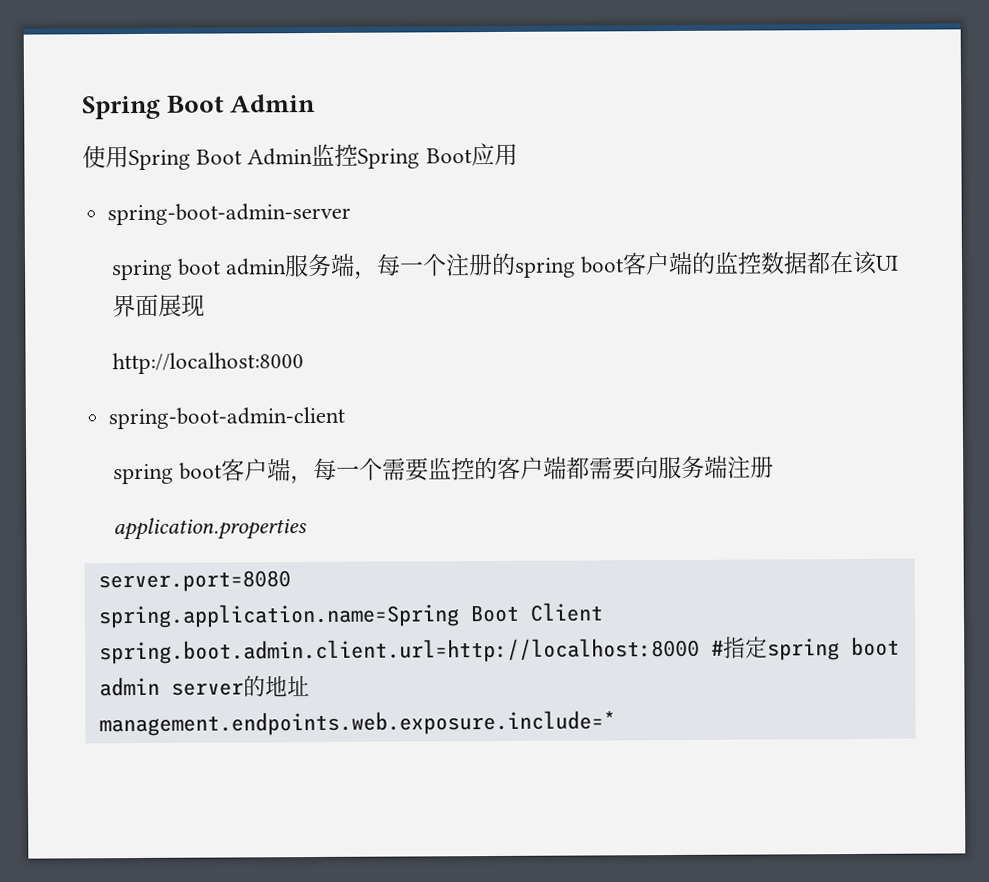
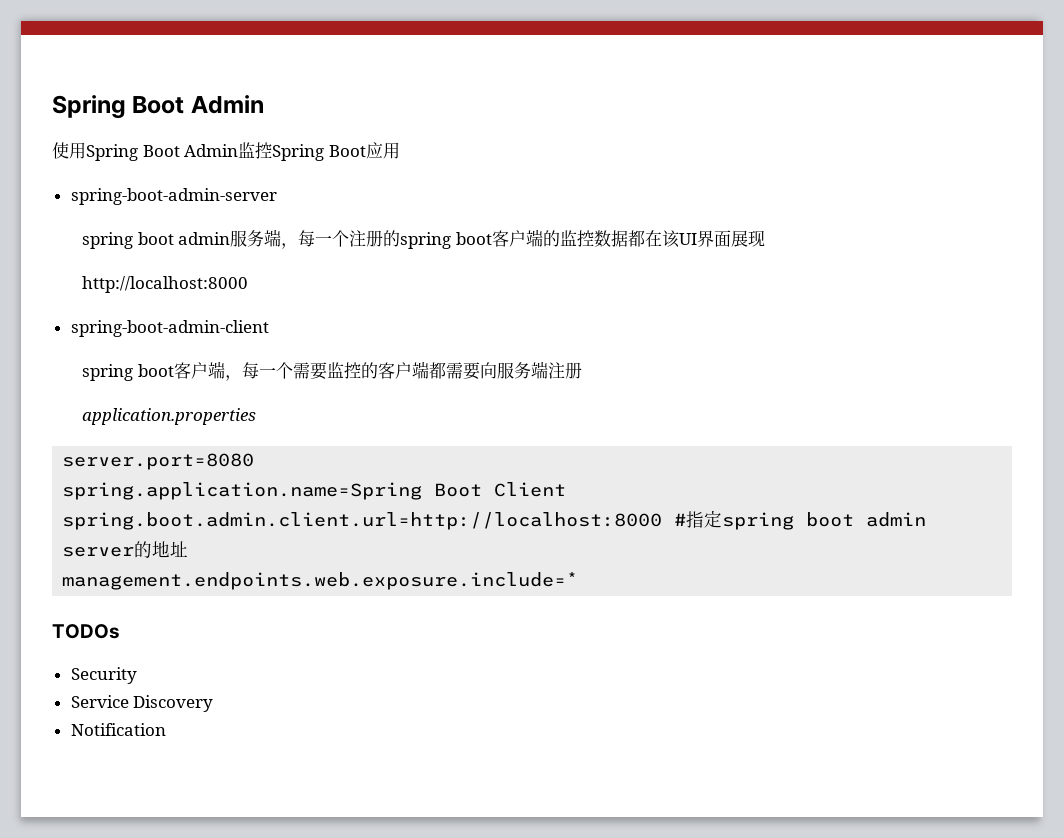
(616, 723) none -> [52,624,120,639] [70,667,137,684] [70,695,214,712] [70,723,166,736] // TODOs // Security // Service Discovery // Notification

